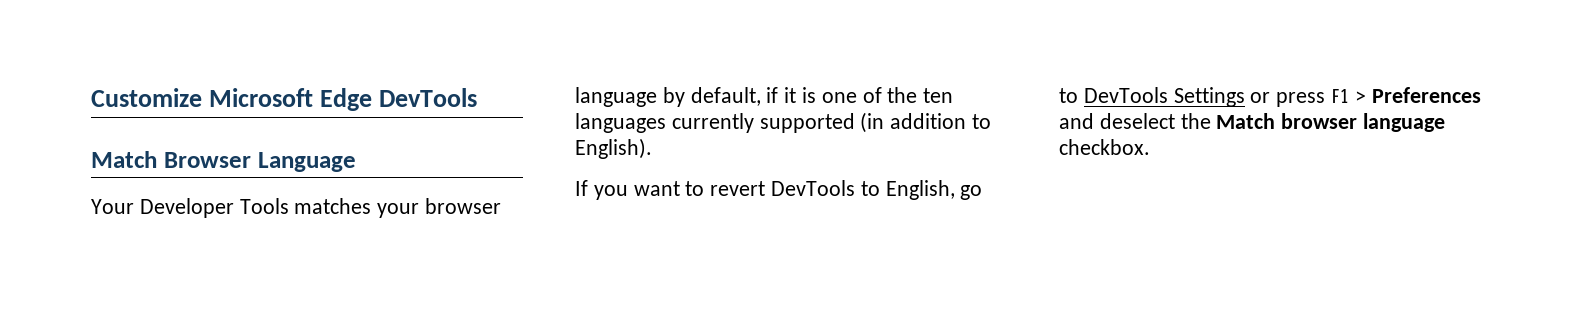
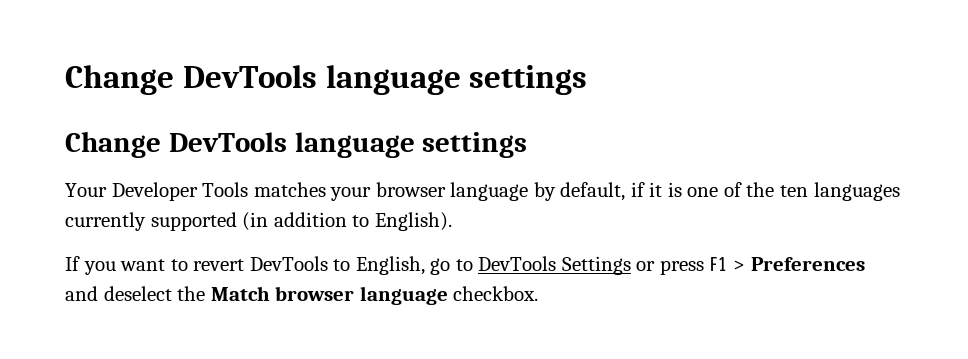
[91,88,478,111] [91,151,356,172] Customize Microsoft Edge DevTools // Match Browser Language -> [65,65,588,95] [65,131,528,158] Change DevTools language settings // Change DevTools language settings

